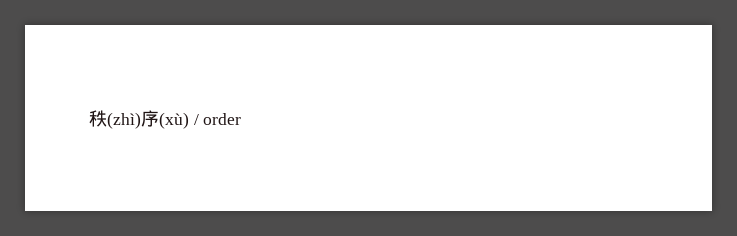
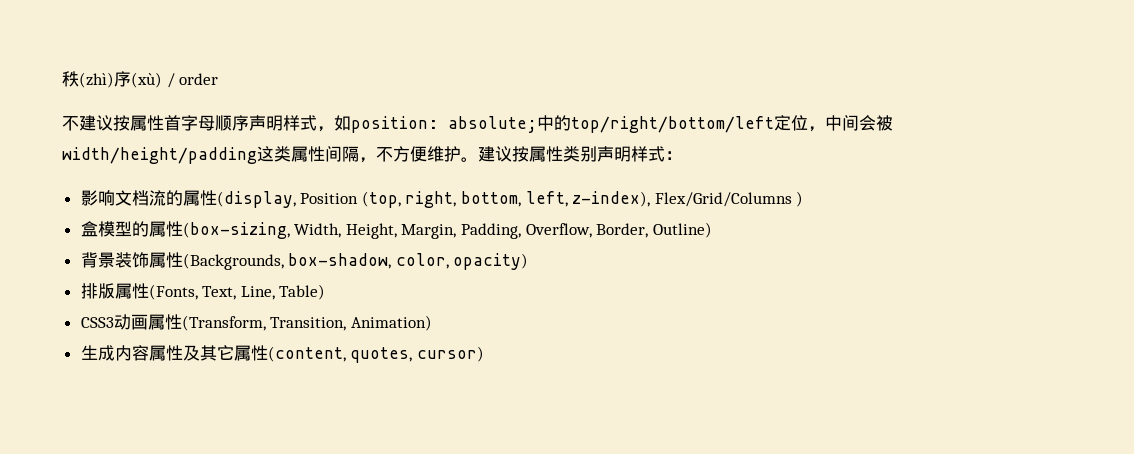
(242, 119) none -> [62,115,893,133] [62,146,682,164] [80,190,804,208] [80,221,712,239] [80,252,529,270] [80,283,326,300] [80,314,432,331] [80,345,484,363] // 不建议按属性首字母顺序声明样式，如position: absolute;中的top/right/bottom/left定位，中间会被width/height/padding这类属性间隔，不方便维护。建议按属性类别声明样式： // 影响文档流的属性(display, Position (top, right, bottom, left, z-index), Flex/Grid/Columns ) // 盒模型的属性(box-sizing, Width, Height, Margin, Padding, Overflow, Border, Outline) // 背景装饰属性(Backgrounds, box-shadow, color, opacity) // 排版属性(Fonts, Text, Line, Table) // CSS3动画属性(Transform, Transition, Animation) // 生成内容属性及其它属性(content, quotes, cursor)

